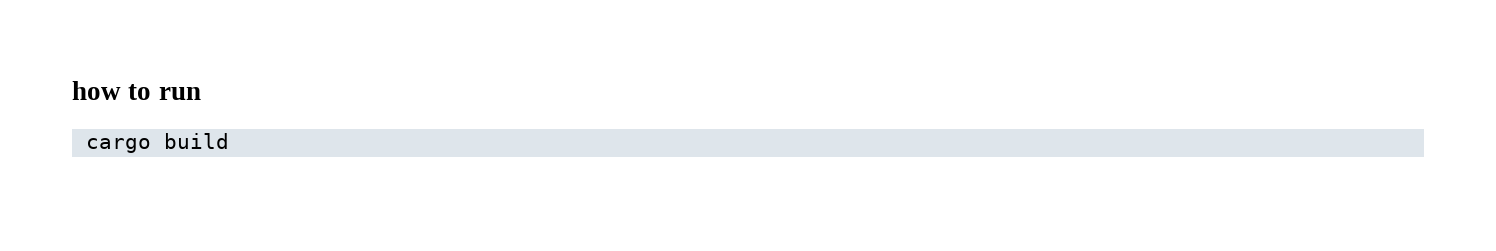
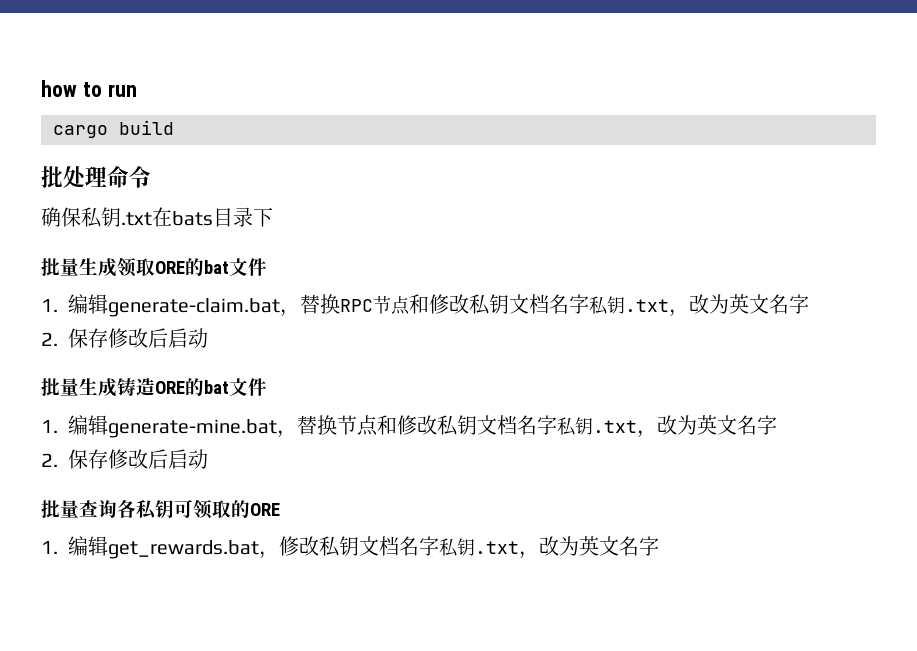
(229, 141) none -> [41,166,151,188] [41,207,273,228] [41,257,267,277] [41,294,810,317] [41,328,209,348] [41,378,267,397] [41,415,778,438] [41,449,209,469] [41,499,280,520] [41,536,660,559] // 批处理命令 // 确保私钥.txt在bats目录下 // 批量生成领取ORE的bat文件 // 1.编辑generate-claim.bat，替换RPC节点和修改私钥文档名字私钥.txt，改为英文名字 // 2.保存修改后启动 // 批量生成铸造ORE的bat文件 // 1.编辑generate-mine.bat，替换节点和修改私钥文档名字私钥.txt，改为英文名字 // 2.保存修改后启动 // 批量查询各私钥可领取的ORE // 1.编辑get_rewards.bat，修改私钥文档名字私钥.txt，改为英文名字

